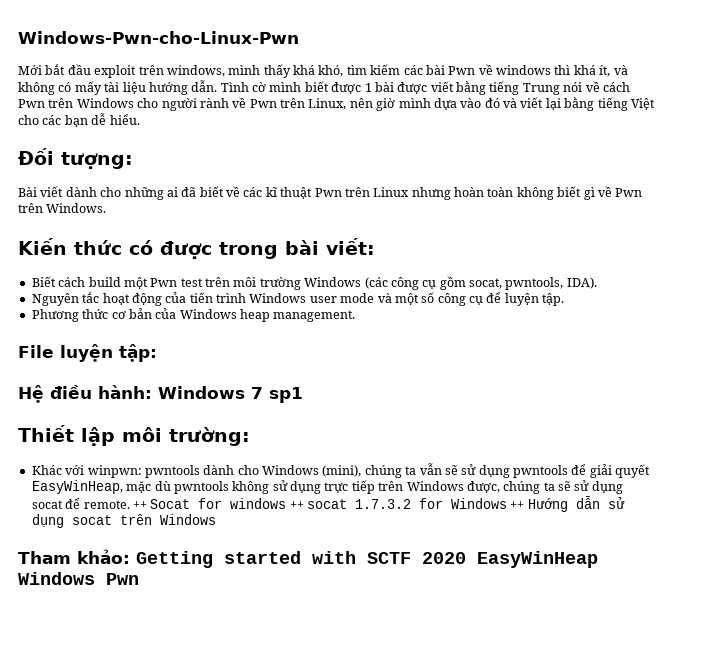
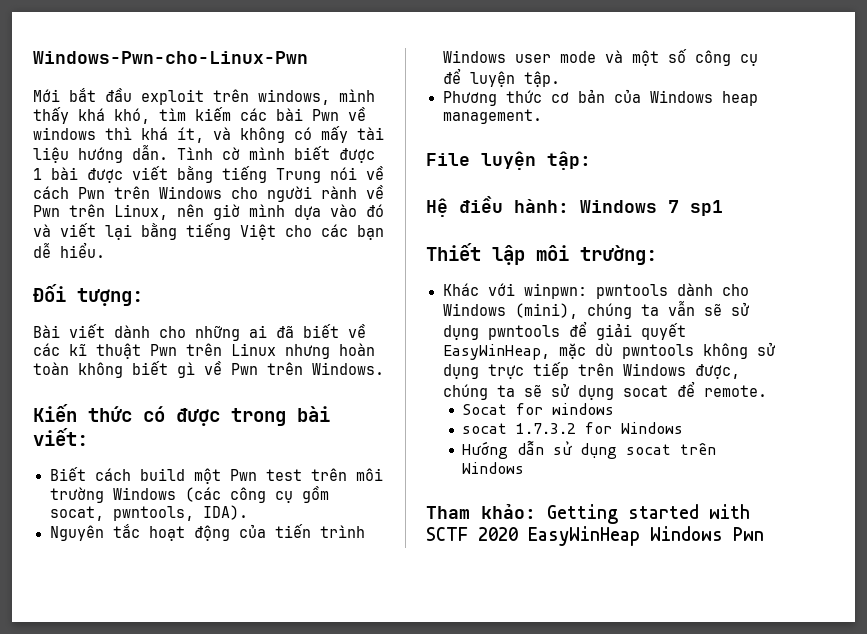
[132,501,147,509] ++ -> (767, 391) //
[289,501,304,509] ++ -> (615, 409) //
[510,501,525,509] ++ -> (684, 428) //

